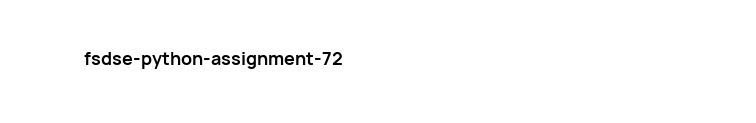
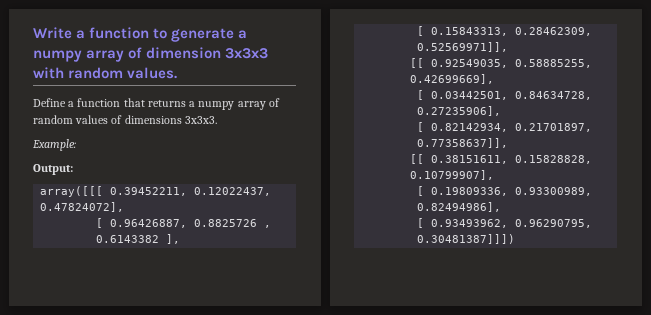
[84,52,343,69] fsdse-python-assignment-72 -> [33,27,248,42] [33,47,269,62] [33,67,178,79] [33,98,280,110] [33,115,217,124] [32,139,76,151] [33,164,73,175] [40,186,272,197] [40,202,125,212] [96,218,272,228] [96,234,181,244] [417,26,593,36] [417,42,509,52] [410,58,593,68] [410,74,495,84] [417,90,593,100] [417,106,502,116] [417,122,593,132] [417,138,509,148] [410,154,593,164] [410,170,495,180] [417,186,593,196] [417,202,502,212] [417,218,593,228] [417,234,516,244] Write a function to generate a numpy array of dimension 3x3x3 with random values. // Define a function that returns a numpy array of random values of dimensions 3x3x3. // Example: // Output: // array([[[ 0.39452211, 0.12022437, 0.47824072], // [ 0.96426887, 0.8825726 , 0.6143382 ], // [ 0.15843313, 0.28462309, 0.52569971]], // [[ 0.92549035, 0.58885255, 0.42699669], // [ 0.03442501, 0.84634728, 0.27235906], // [ 0.82142934, 0.21701897, 0.77358637]], // [[ 0.38151611, 0.15828828, 0.10799907], // [ 0.19809336, 0.93300989, 0.82494986], // [ 0.93493962, 0.96290795, 0.30481387]]])

